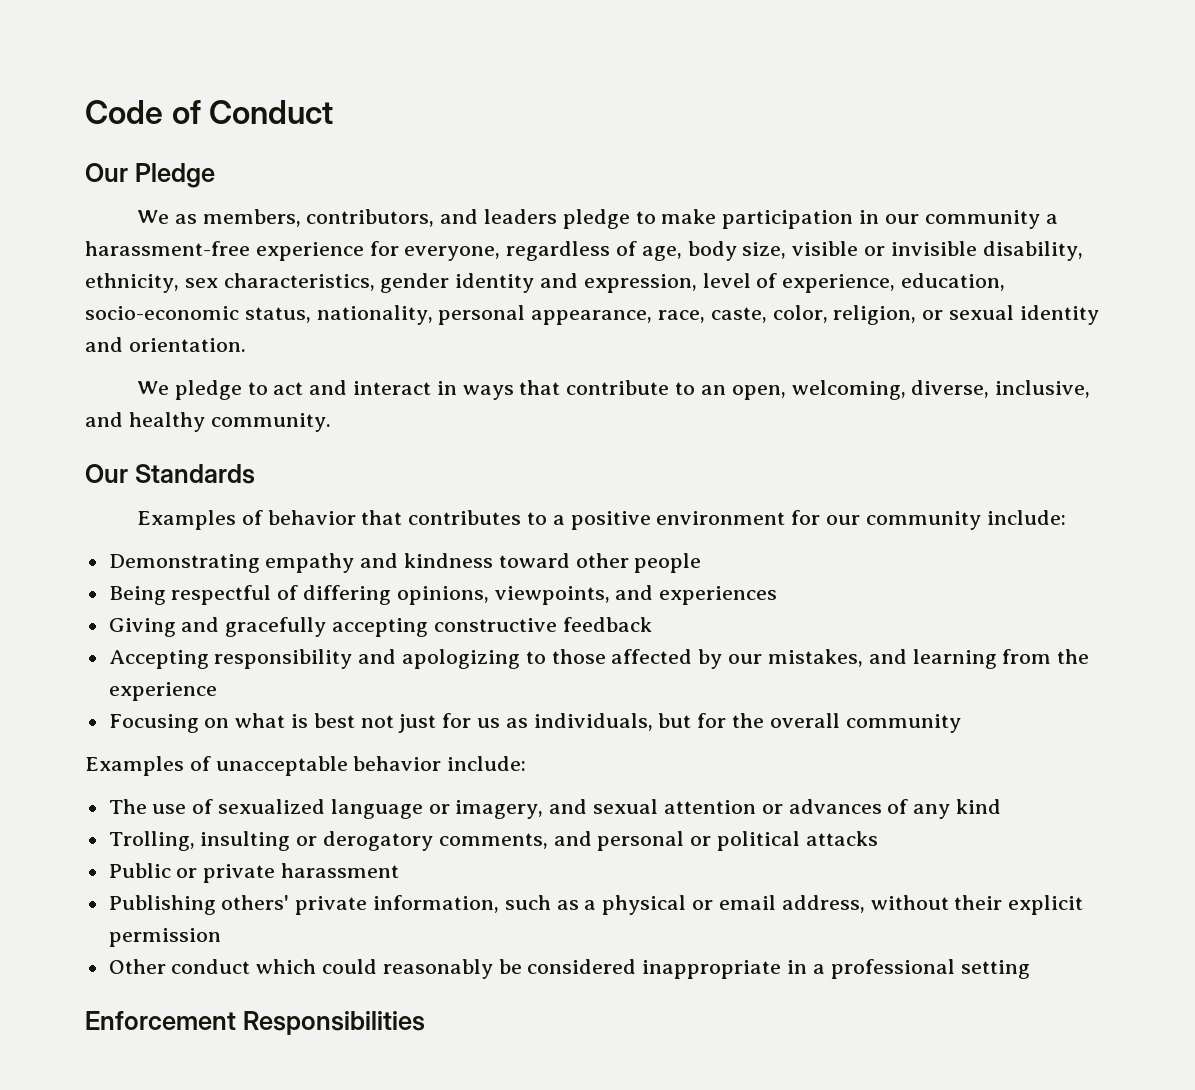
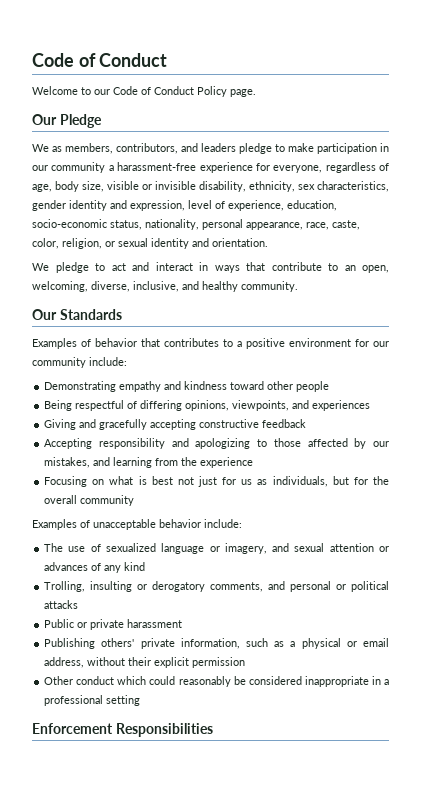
[85,100,334,124] Code of Conduct -> [32,53,168,67] [32,86,256,97] Code of Conduct // Welcome to our Code of Conduct Policy page.

